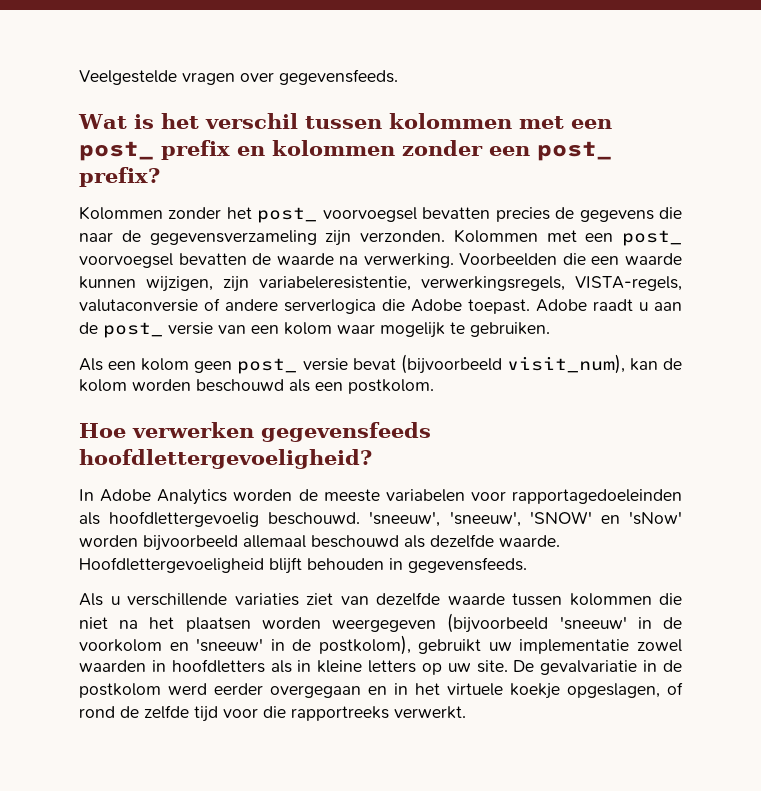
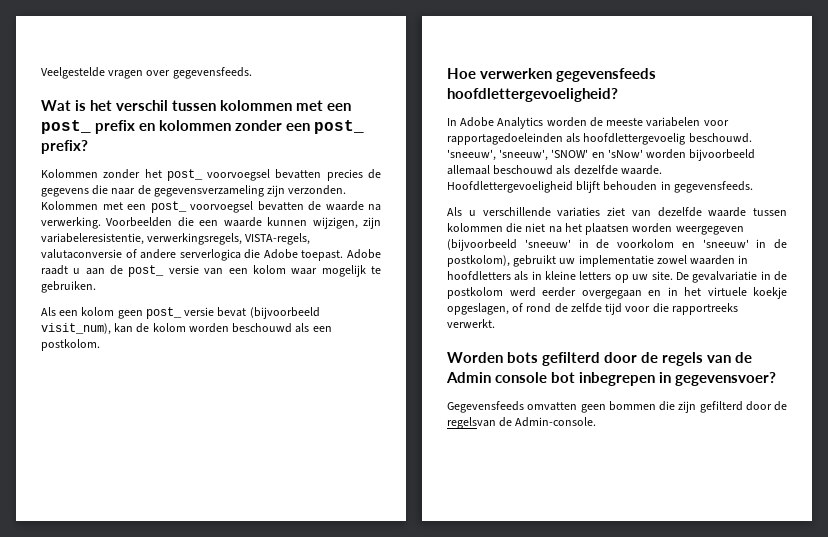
(466, 712) none -> [447,352,753,366] [446,372,777,386] [447,401,787,413] [447,417,597,429] // Worden bots gefilterd door de regels van de Admin console bot inbegrepen in gegevensvoer? // Gegevensfeeds omvatten geen bommen die zijn gefilterd door de regelsvan de Admin-console.

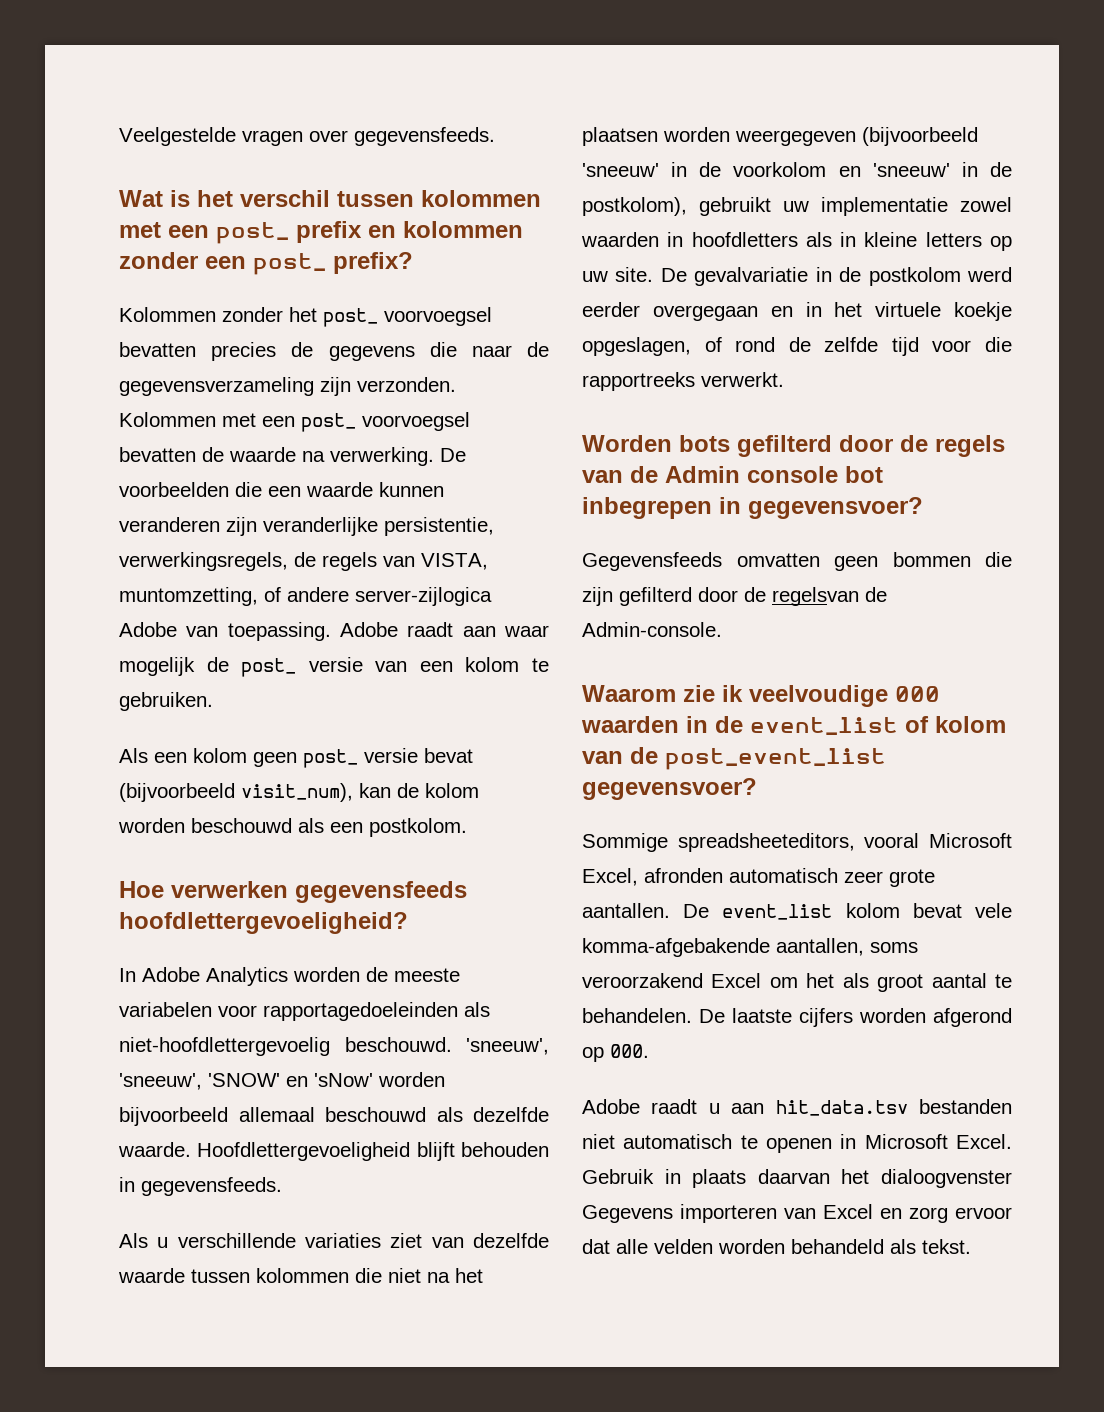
[106,217,173,227] Voorbeelden -> [440,448,466,462] [119,482,229,497] De voorbeelden
[312,217,381,229] [41,233,311,245] [41,249,381,261] [41,265,105,275] wijzigen, zijn variabeleresistentie, verwerkingsregels, VISTA-regels, valutaconversie of andere serverlogica die Adobe toepast. Adobe raadt u aan -> [119,517,494,536] [119,552,488,571] [119,587,492,606] [119,622,549,641] [119,657,195,676] veranderen zijn veranderlijke persistentie, verwerkingsregels, de regels van VISTA, muntomzetting, of andere server-zijlogica Adobe van toepassing. Adobe raadt aan waar mogelijk
[291,265,366,277] waar mogelijk -> (520, 664) none
[583,133,686,145] hoofdlettergevoelig -> [119,1037,330,1056] niet-hoofdlettergevoelig
(597, 422) none -> [582,685,940,707] [581,716,1006,735] [582,747,886,770] [582,778,757,800] [582,833,1012,852] [582,868,935,887] [582,903,1012,920] [582,938,918,957] [582,973,1012,992] [582,1008,1012,1027] [582,1044,649,1062] [582,1099,1012,1116] [582,1134,1012,1153] [582,1169,1012,1188] [582,1204,1012,1223] [582,1239,971,1254] // Waarom zie ik veelvoudige 000 waarden in de event_list of kolom van de post_event_list gegevensvoer? // Sommige spreadsheeteditors, vooral Microsoft Excel, afronden automatisch zeer grote aantallen. De event_list kolom bevat vele komma-afgebakende aantallen, soms veroorzakend Excel om het als groot aantal te behandelen. De laatste cijfers worden afgerond op 000. // Adobe raadt u aan hit_data.tsv bestanden niet automatisch te openen in Microsoft Excel. Gebruik in plaats daarvan het dialoogvenster Gegevens importeren van Excel en zorg ervoor dat alle velden worden behandeld als tekst.

